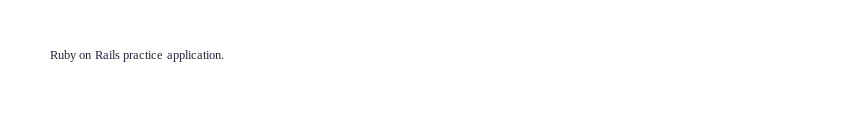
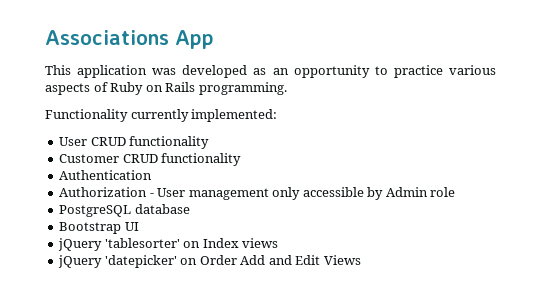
[50,50,224,62] Ruby on Rails practice application. -> [45,30,214,49] [45,65,496,78] [45,82,287,95] [45,109,278,122] [59,136,210,149] [59,153,242,166] [59,170,153,180] [59,187,456,200] [59,204,190,217] [59,222,139,234] [58,238,279,251] [58,255,361,268] Associations App // This application was developed as an opportunity to practice various aspects of Ruby on Rails programming. // Functionality currently implemented: // User CRUD functionality // Customer CRUD functionality // Authentication // Authorization - User management only accessible by Admin role // PostgreSQL database // Bootstrap UI // jQuery 'tablesorter' on Index views // jQuery 'datepicker' on Order Add and Edit Views

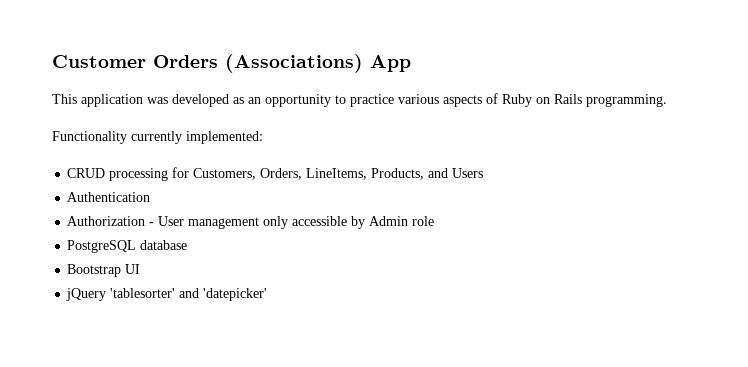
[45,30,169,45] Associations -> [52,54,363,73] Customer Orders (Associations)
[59,136,210,149] [59,153,242,166] User CRUD functionality // Customer CRUD functionality -> [67,167,484,181] CRUD processing for Customers, Orders, LineItems, Products, and Users
[183,238,279,248] [58,255,361,268] on Index views // jQuery 'datepicker' on Order Add and Edit Views -> [179,288,268,301] and 'datepicker'

